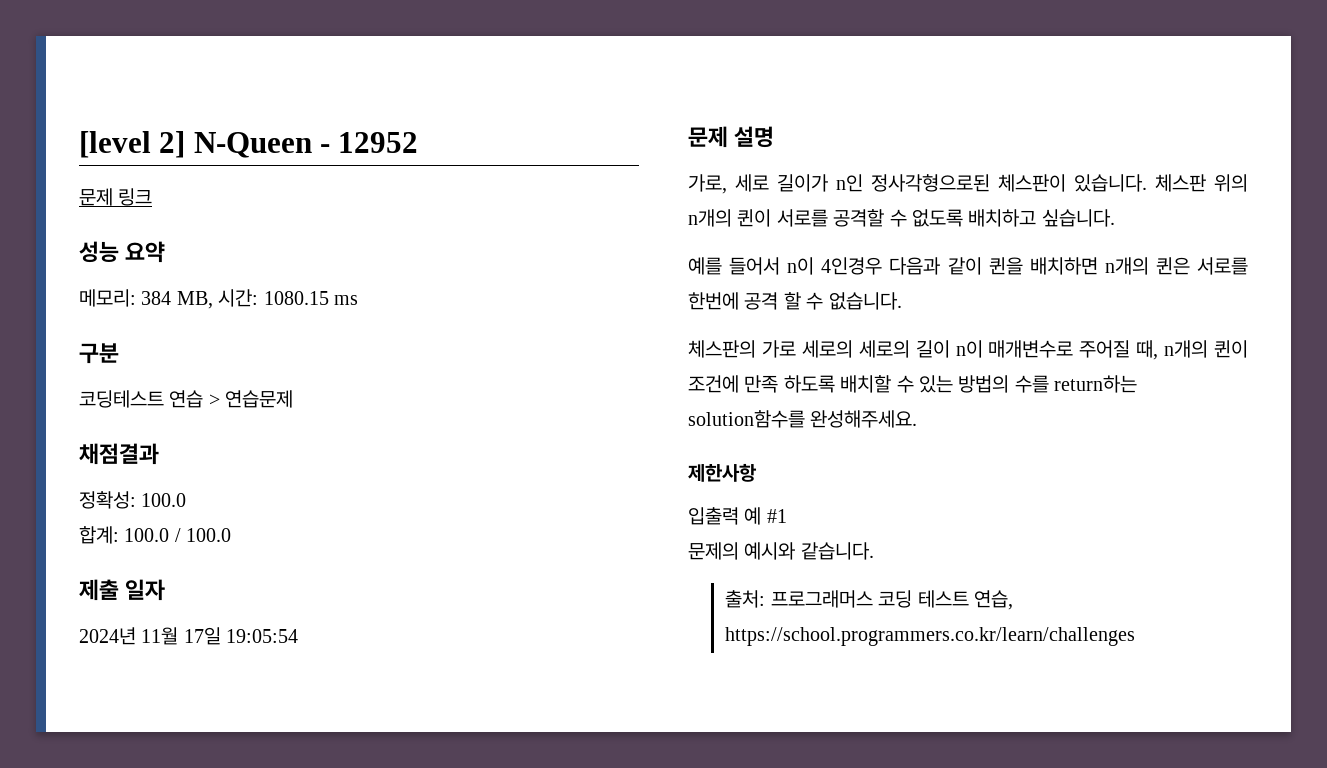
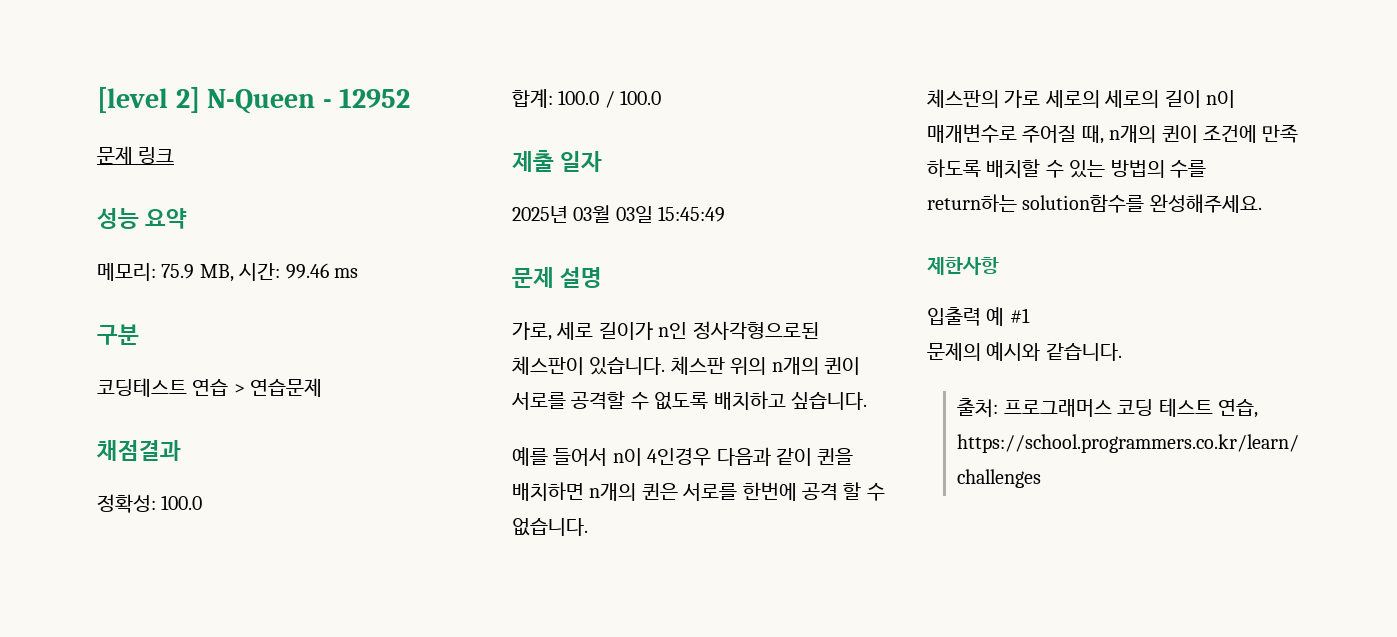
[141,291,172,305] 384 -> [161,264,195,279] 75.9
[263,291,329,305] 1080.15 -> [285,263,329,279] 99.46
[79,627,299,645] 2024년 11월 17일 19:05:54 -> [512,205,726,223] 2025년 03월 03일 15:45:49

